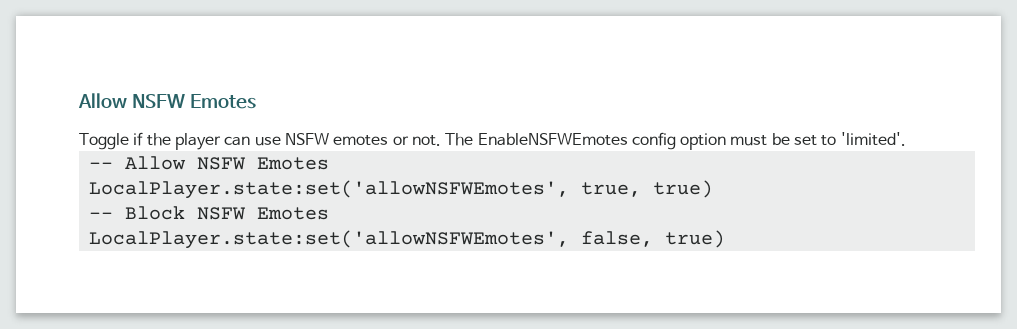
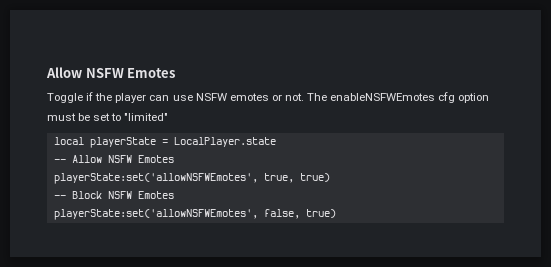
[477,132,676,150] EnableNSFWEmotes config -> [330,92,456,103] enableNSFWEmotes cfg
[840,132,906,146] 'limited'. -> [124,113,169,121] [53,137,276,148] "limited" // local playerState = LocalPlayer.state
[88,180,569,199] LocalPlayer.state:set('allowNSFWEmotes', -> [53,173,258,184] playerState:set('allowNSFWEmotes',
[88,230,569,249] LocalPlayer.state:set('allowNSFWEmotes', -> [53,209,258,220] playerState:set('allowNSFWEmotes',

